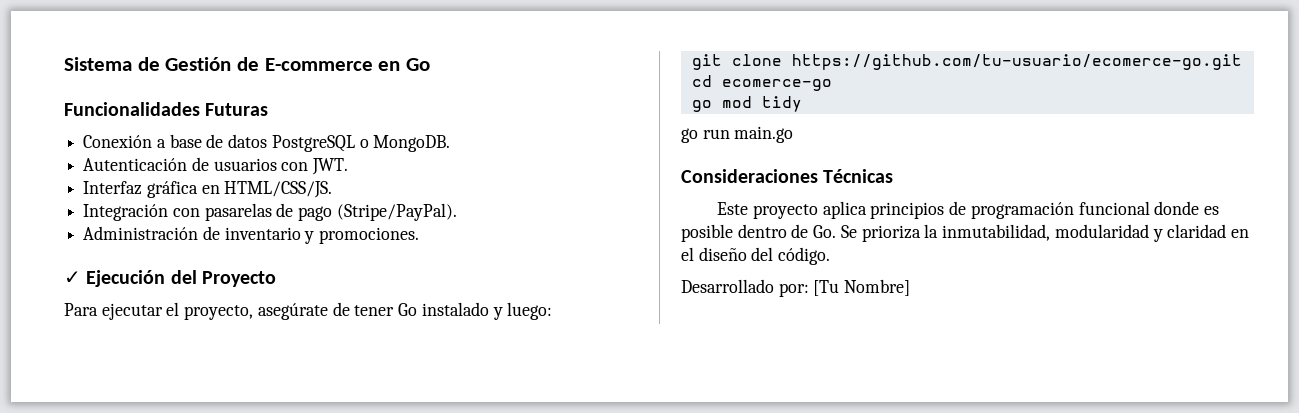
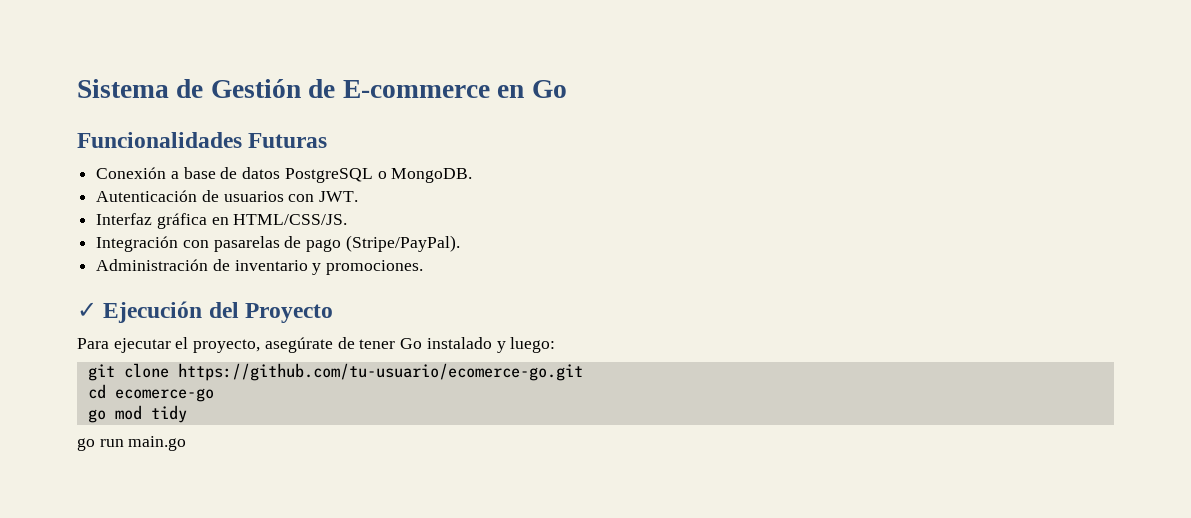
[681,169,894,183] [717,201,1220,219] [681,224,1249,242] [681,247,831,265] [681,279,911,297] // Consideraciones Técnicas // Este proyecto aplica principios de programación funcional donde es posible dentro de Go. Se prioriza la inmutabilidad, modularidad y claridad en el diseño del código. // Desarrollado por: [Tu Nombre] -> (187, 443) none

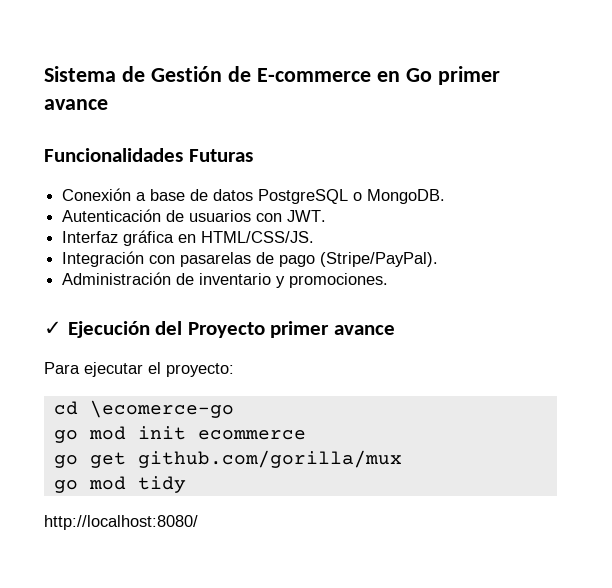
(567, 89) none -> [437,66,500,85] [44,99,108,110] primer avance
(334, 313) none -> [270,321,395,338] primer avance
[193,337,556,353] [87,363,583,381] [87,384,214,402] proyecto, asegúrate de tener Go instalado y luego: // git clone https://github.com/tu-usuario/ecomerce-go.git // cd ecomerce-go -> [166,363,234,377] [53,400,234,418] [53,426,306,443] [53,450,402,468] proyecto: // cd \ecomerce-go // go mod init ecommerce // go get github.com/gorilla/mux
[77,436,187,451] go run main.go -> [44,515,198,530] http://localhost:8080/

